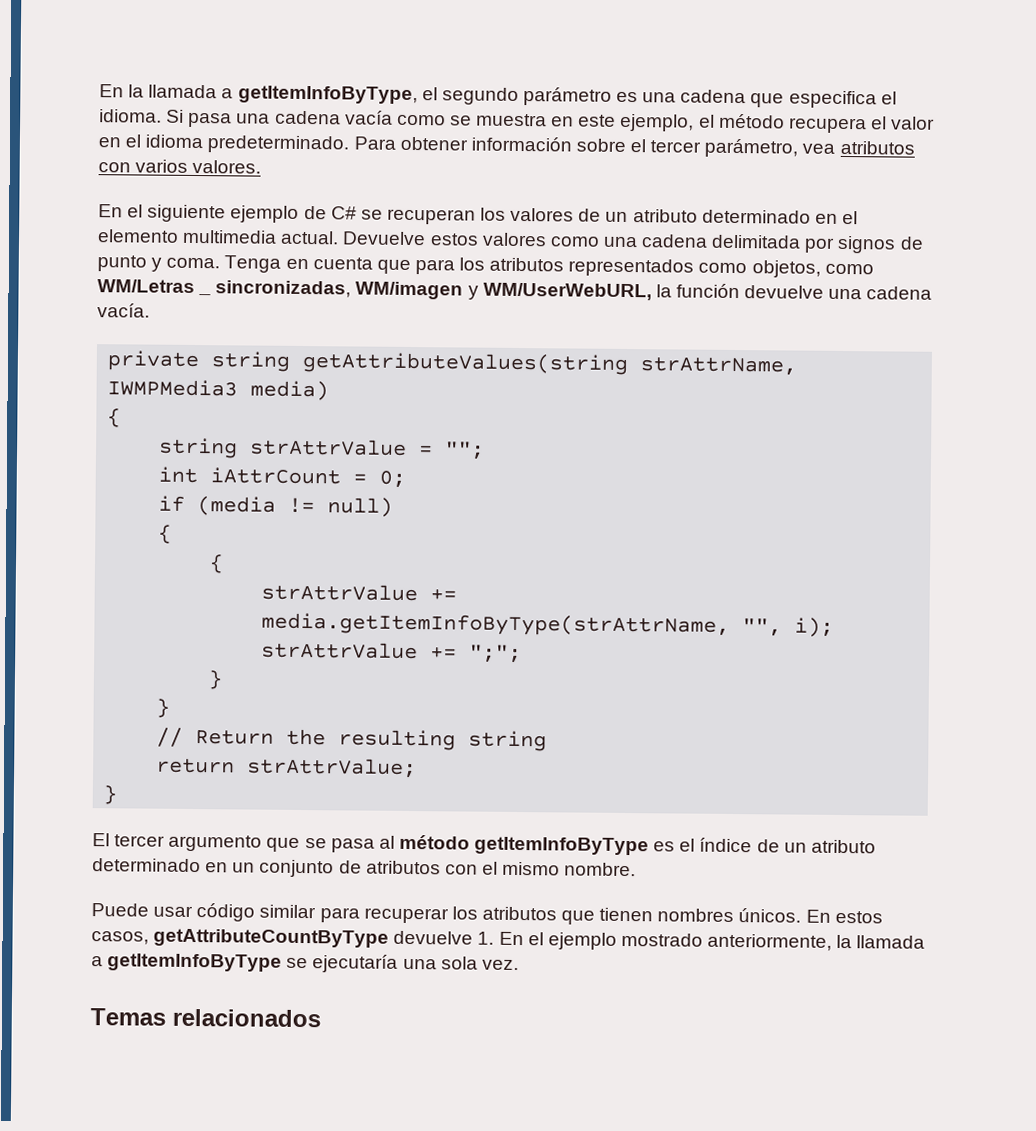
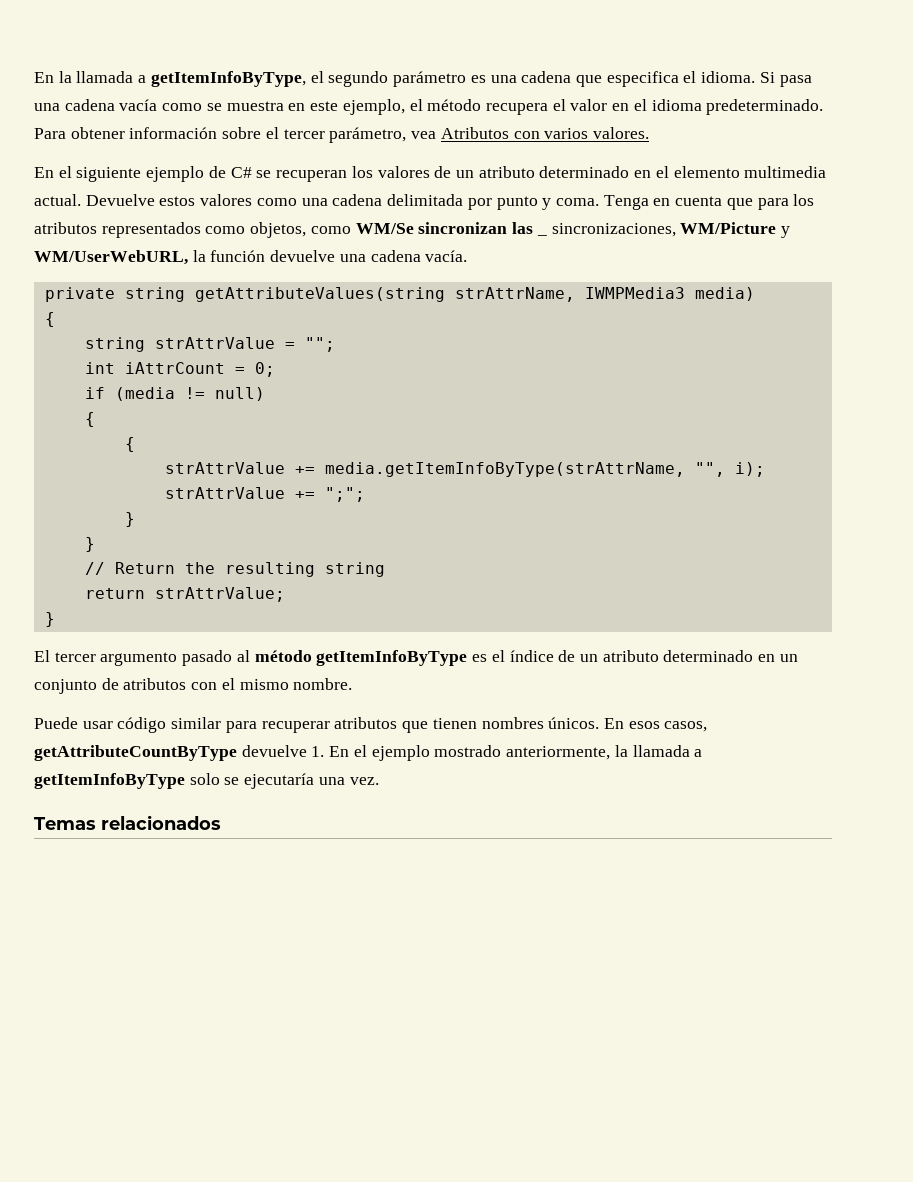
[839,140,915,155] atributos -> [440,127,509,139] Atributos
[837,235,924,254] signos de -> (492, 204) none
[97,279,195,293] [198,280,464,300] WM/Letras _ sincronizadas, WM/imagen -> [355,222,534,234] [536,222,777,237] WM/Se sincronizan las _ sincronizaciones, WM/Picture
[266,837,375,853] que se pasa -> [182,650,233,666] pasado
[451,906,478,920] los -> (330, 727) none
[834,910,883,924] estos -> [628,721,660,729] esos
(283, 962) none -> [189,773,220,785] solo
[440,956,478,970] sola -> (345, 781) none

